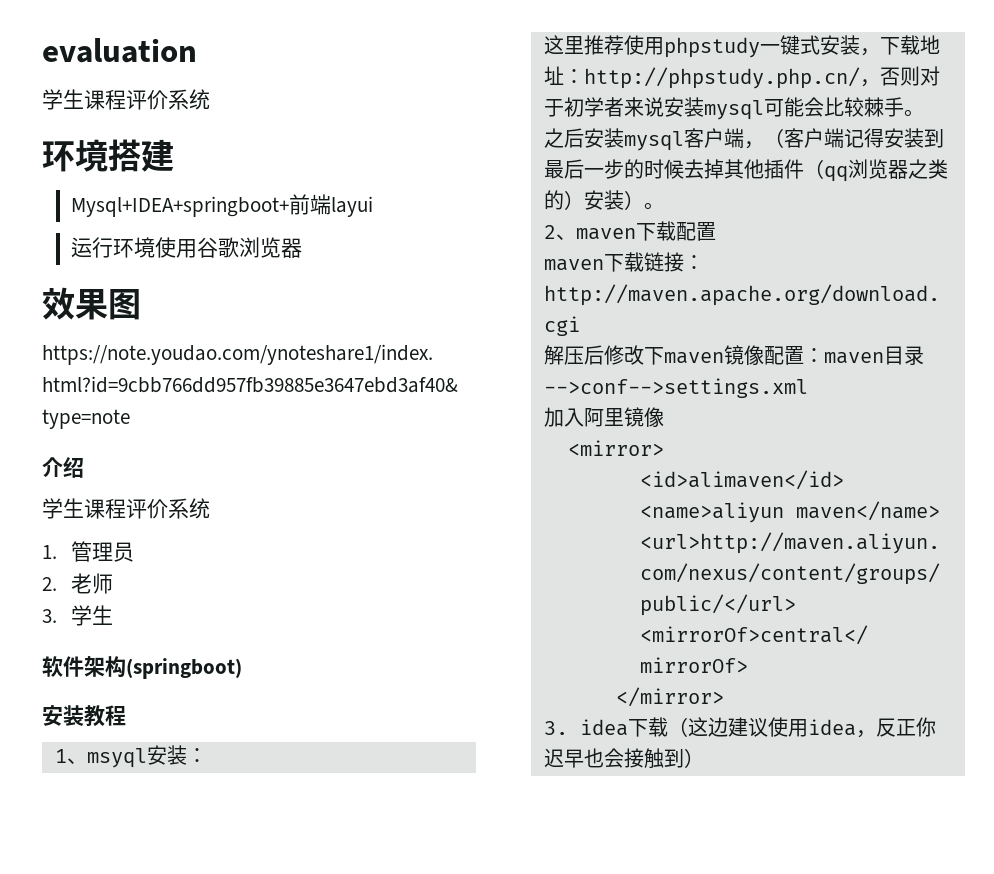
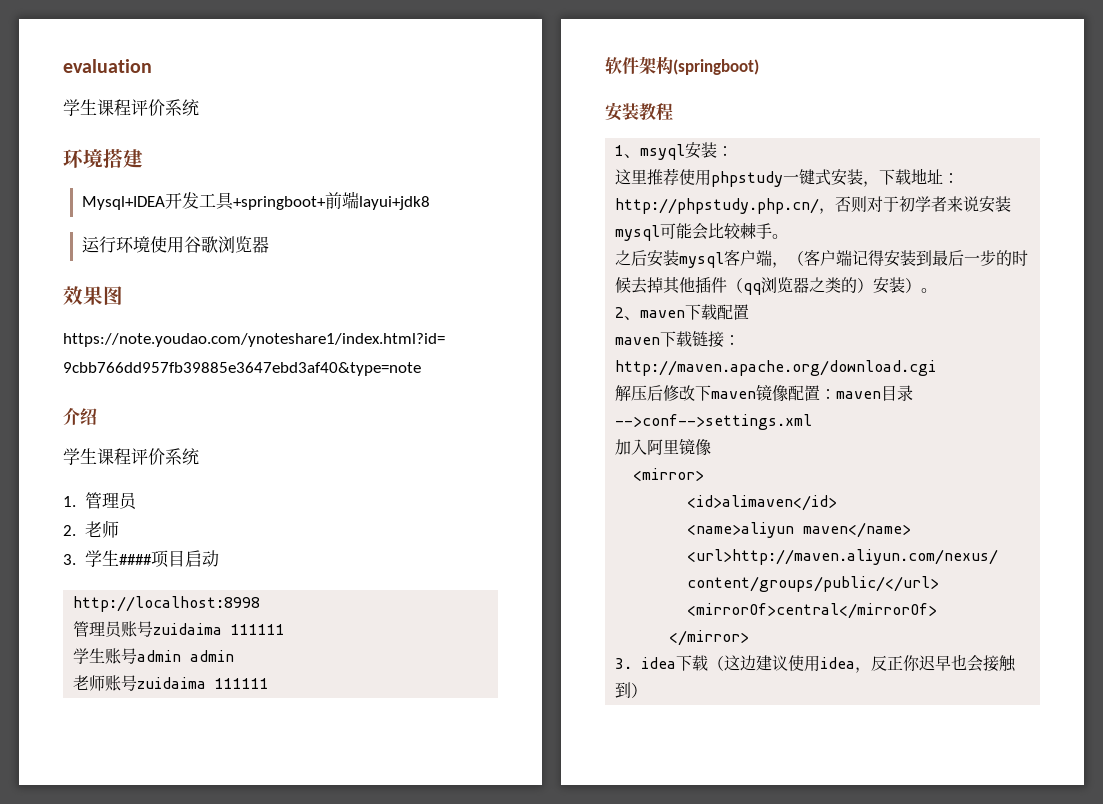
[71,194,374,217] Mysql+IDEA+springboot+前端layui -> [82,191,431,210] Mysql+IDEA开发工具+springboot+前端layui+jdk8
(114, 615) none -> [118,550,219,568] [73,596,261,612] [73,621,286,638] [73,648,235,664] [73,675,270,691] ####项目启动 // http://localhost:8998 // 管理员账号zuidaima 111111 // 学生账号admin admin // 老师账号zuidaima 111111

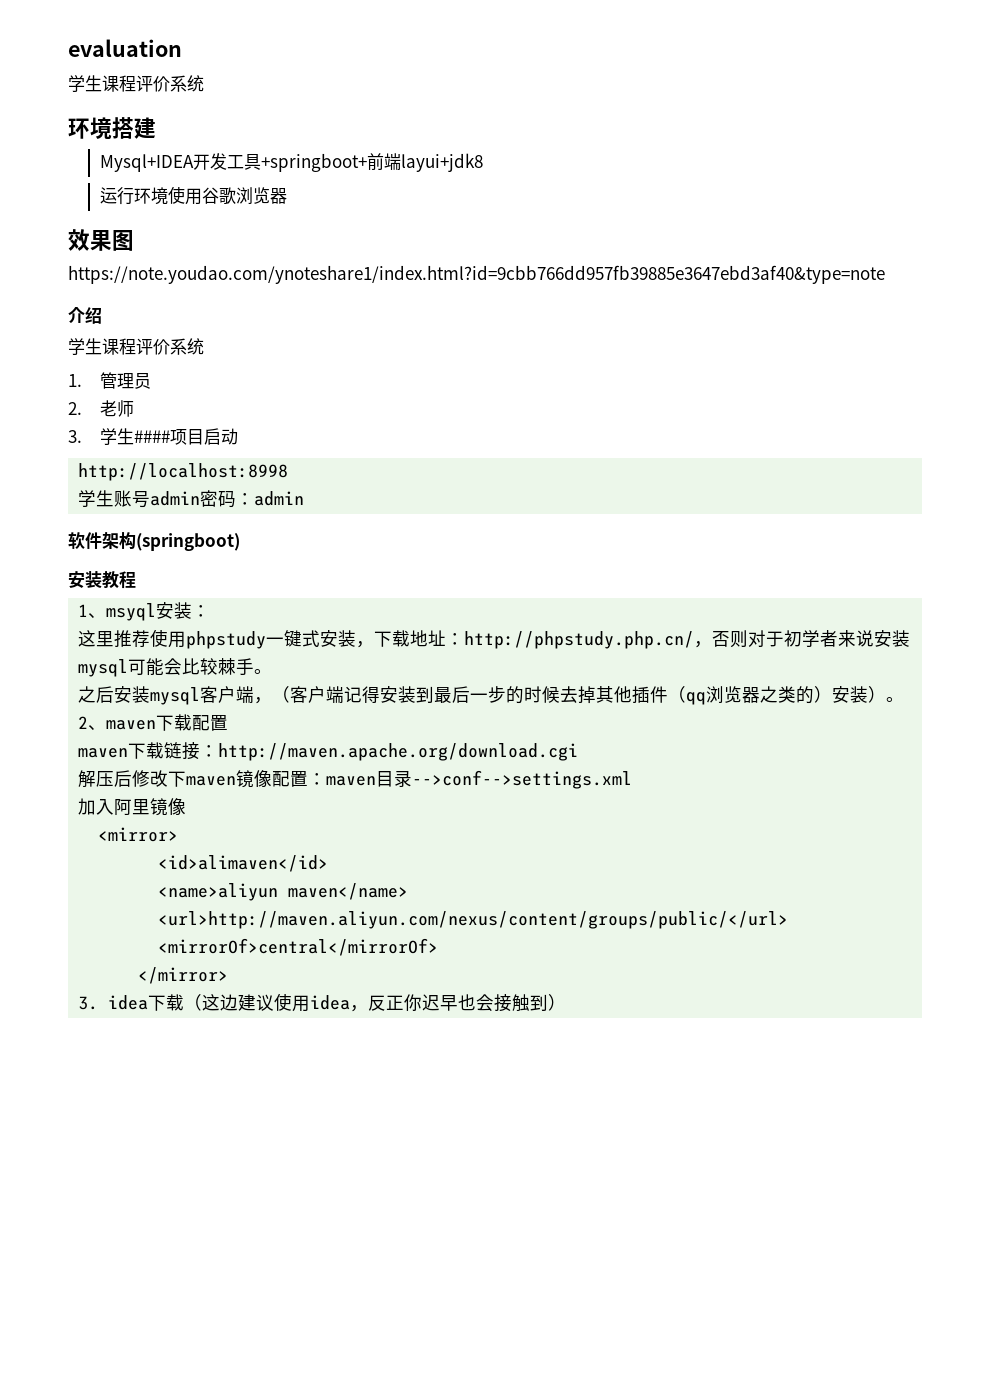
[73,621,286,638] // 管理员账号zuidaima 111111 -> (289, 472) none
[190,650,235,662] [73,675,270,691] admin // 老师账号zuidaima 111111 -> [200,490,305,508] 密码：admin

